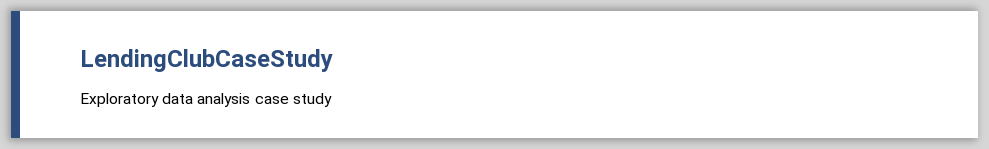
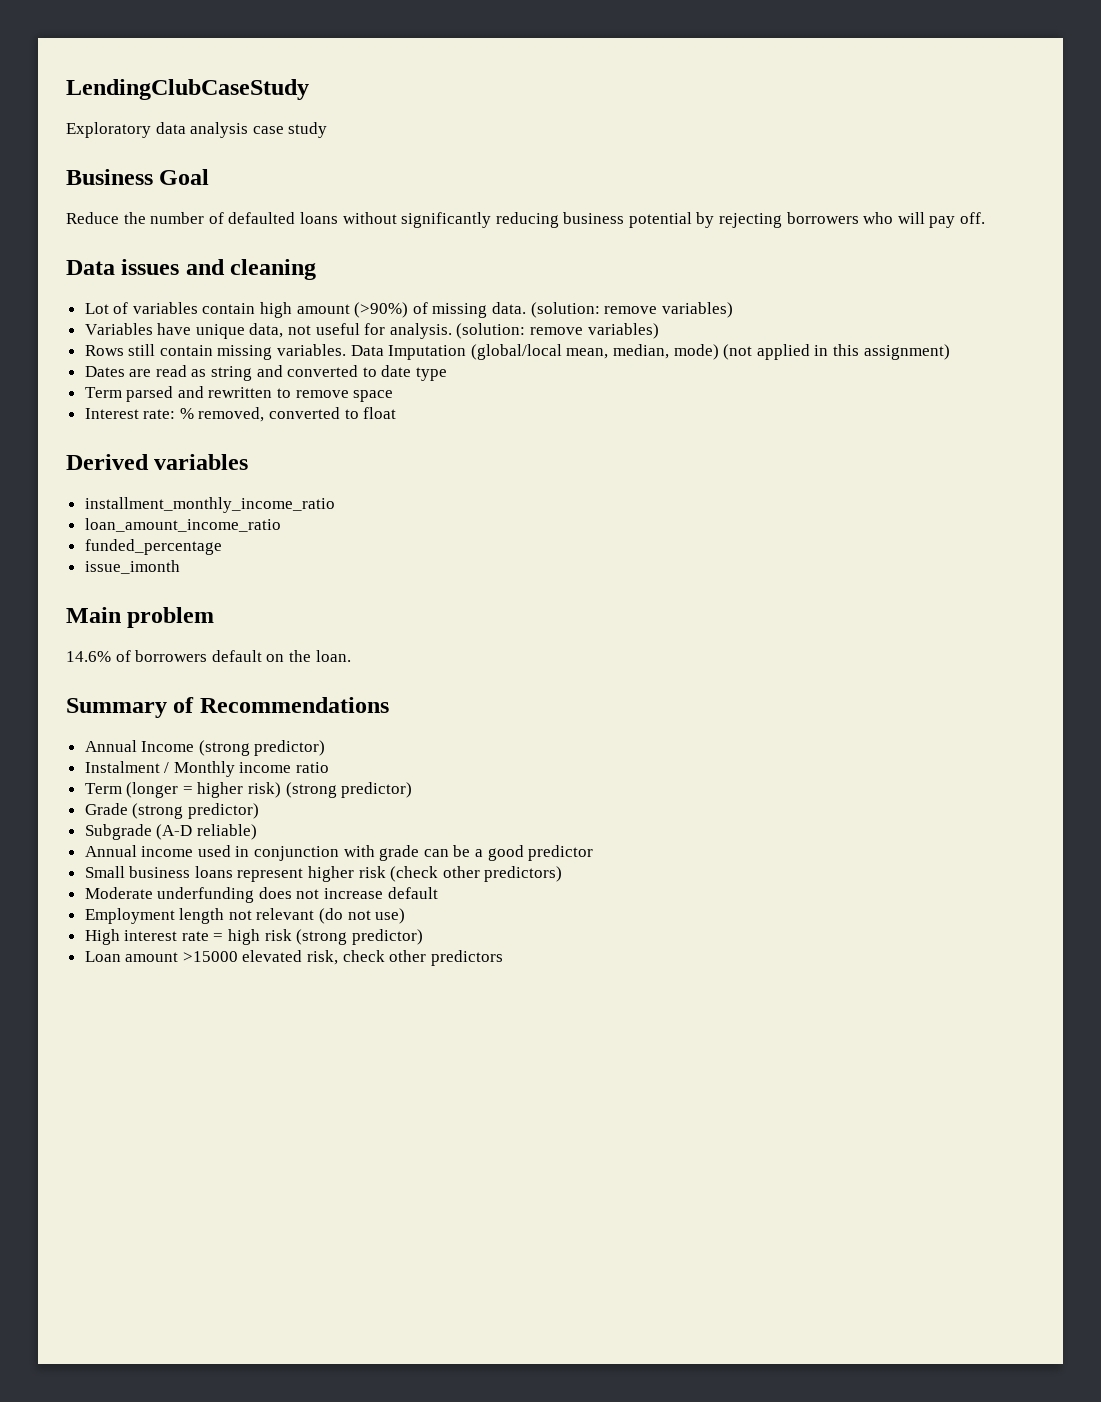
(332, 100) none -> [66,169,210,185] [66,212,986,228] [66,259,317,280] [84,302,733,318] [84,323,659,339] [84,344,950,360] [84,365,448,381] [84,386,394,402] [84,407,397,422] [66,454,249,470] [84,497,335,513] [84,518,281,532] [84,539,222,555] [84,560,180,574] [66,607,215,628] [66,650,351,662] [66,697,389,718] [84,740,326,756] [84,761,330,777] [84,782,413,798] [84,803,259,819] [84,824,257,840] [84,845,594,861] [84,866,563,882] [84,887,438,903] [84,908,406,924] [84,929,423,945] [84,950,503,966] // Business Goal // Reduce the number of defaulted loans without significantly reducing business potential by rejecting borrowers who will pay off. // Data issues and cleaning // Lot of variables contain high amount (>90%) of missing data. (solution: remove variables) // Variables have unique data, not useful for analysis. (solution: remove variables) // Rows still contain missing variables. Data Imputation (global/local mean, median, mode) (not applied in this assignment) // Dates are read as string and converted to date type // Term parsed and rewritten to remove space // Interest rate: % removed, converted to float // Derived variables // installment_monthly_income_ratio // loan_amount_income_ratio // funded_percentage // issue_imonth // Main problem // 14.6% of borrowers default on the loan. // Summary of Recommendations // Annual Income (strong predictor) // Instalment / Monthly income ratio // Term (longer = higher risk) (strong predictor) // Grade (strong predictor) // Subgrade (A-D reliable) // Annual income used in conjunction with grade can be a good predictor // Small business loans represent higher risk (check other predictors) // Moderate underfunding does not increase default // Employment length not relevant (do not use) // High interest rate = high risk (strong predictor) // Loan amount >15000 elevated risk, check other predictors

